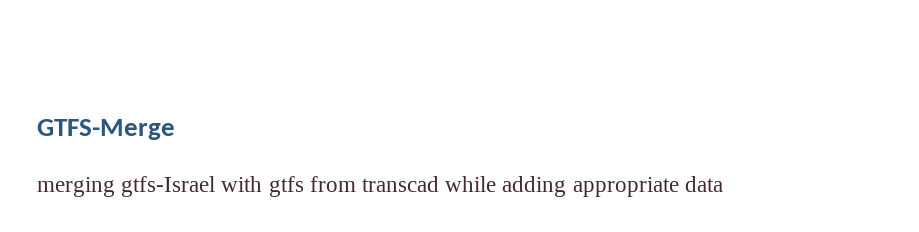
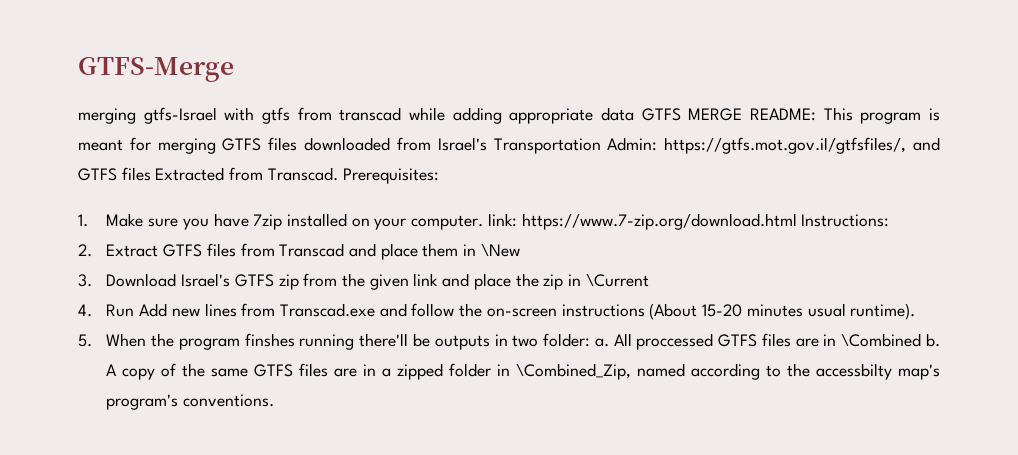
(723, 184) none -> [641,107,940,124] [78,137,941,154] [78,167,439,184] [78,213,890,230] [78,243,520,260] [78,273,649,290] [78,303,916,320] [78,333,941,350] [106,363,940,380] [106,394,275,410] GTFS MERGE README: This program is meant for merging GTFS files downloaded from Israel's Transportation Admin: https://gtfs.mot.gov.il/gtfsfiles/, and GTFS files Extracted from Transcad. Prerequisites: // 1. Make sure you have 7zip installed on your computer. link: https://www.7-zip.org/download.html Instructions: // 2. Extract GTFS files from Transcad and place them in \New // 3. Download Israel's GTFS zip from the given link and place the zip in \Current // 4. Run Add new lines from Transcad.exe and follow the on-screen instructions (About 15-20 minutes usual runtime). // 5. When the program finshes running there'll be outputs in two folder: a. All proccessed GTFS files are in \Combined b. A copy of the same GTFS files are in a zipped folder in \Combined_Zip, named according to the accessbilty map's program's conventions.

